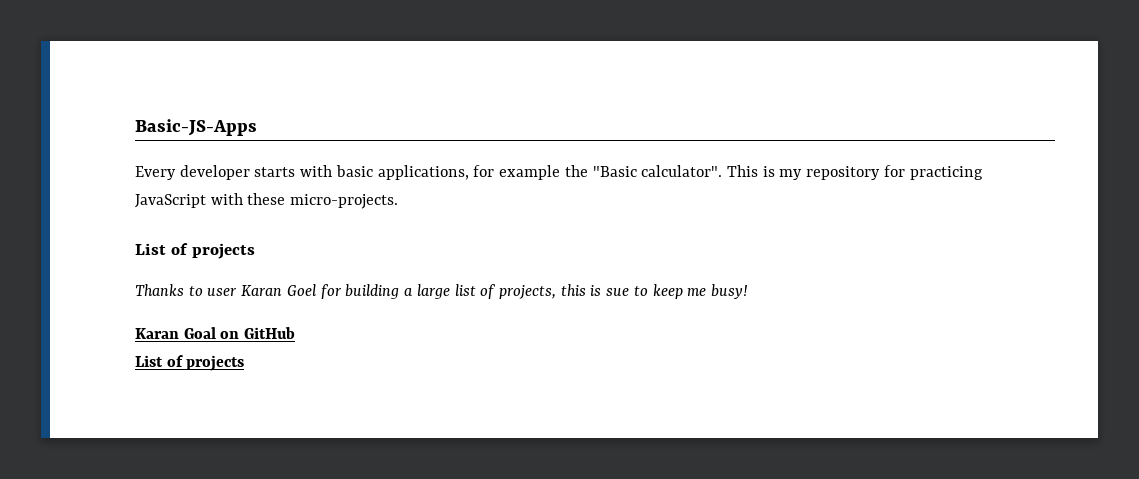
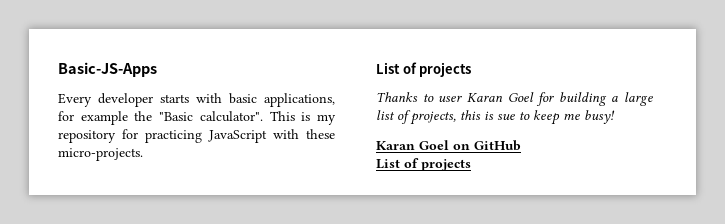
[183,327,216,339] Goal -> [419,140,449,150] Goel

